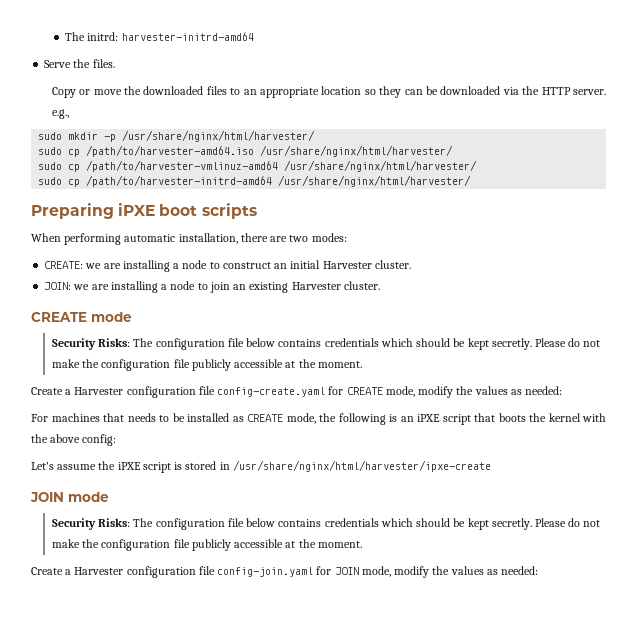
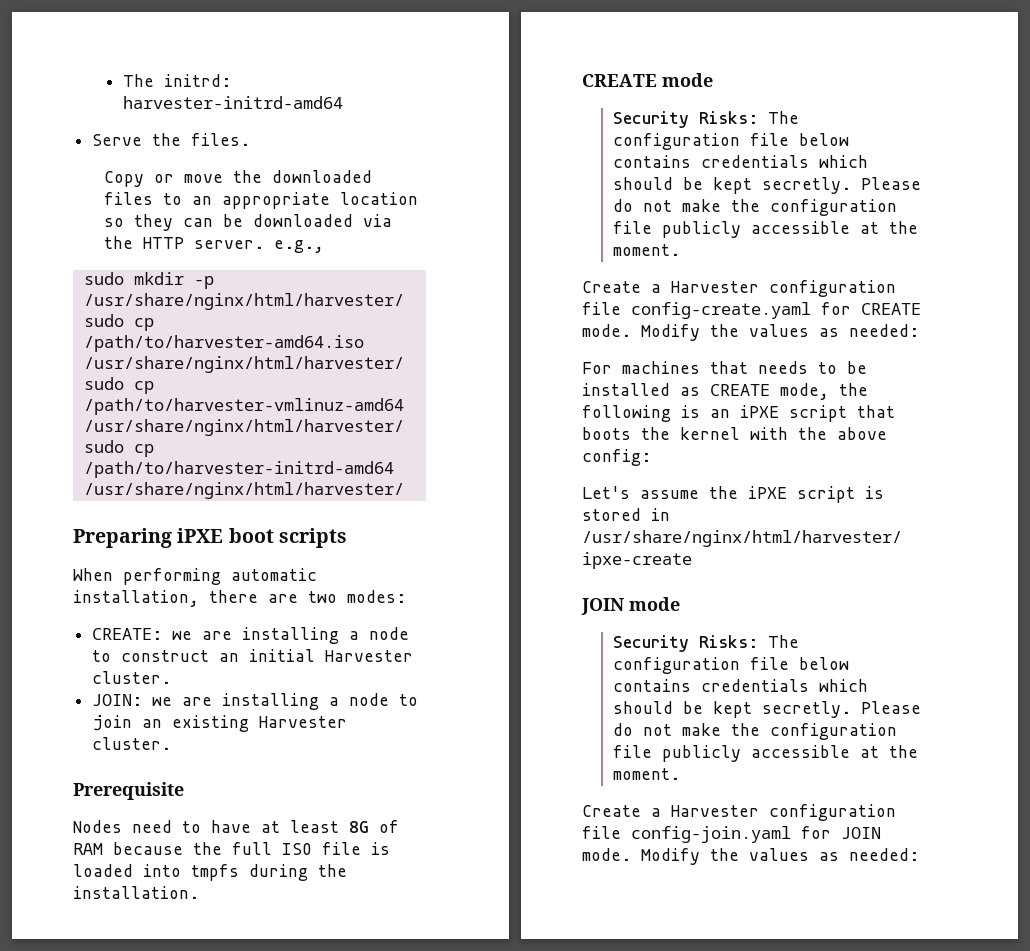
(380, 285) none -> [73,782,184,800] [73,820,399,833] [73,842,390,855] [73,864,347,881] [73,886,199,899] // Prerequisite // Nodes need to have at least 8G of RAM because the full ISO file is loaded into tmpfs during the installation.
[385,386,454,398] mode, modify -> [582,324,700,341] mode. Modify
[361,566,430,578] mode, modify -> [582,848,700,865] mode. Modify

